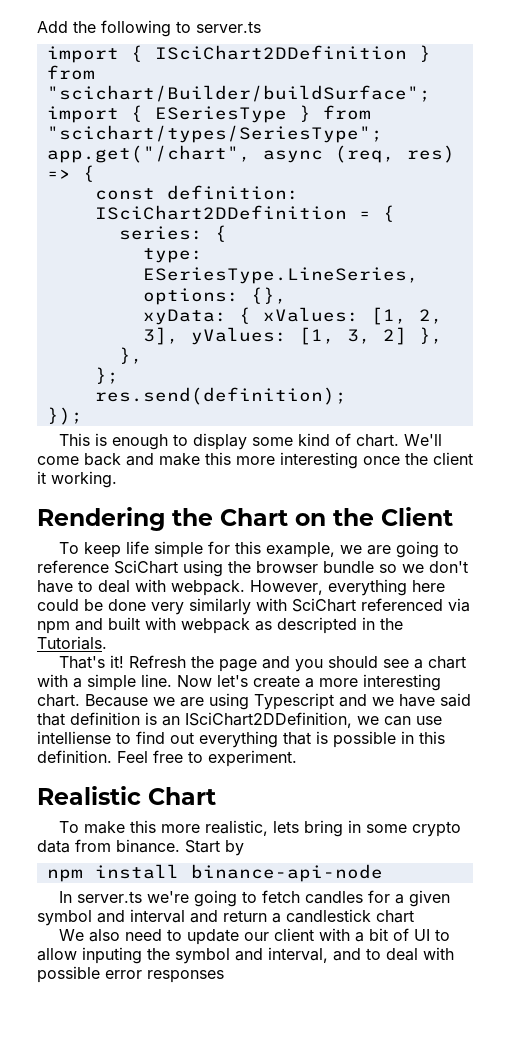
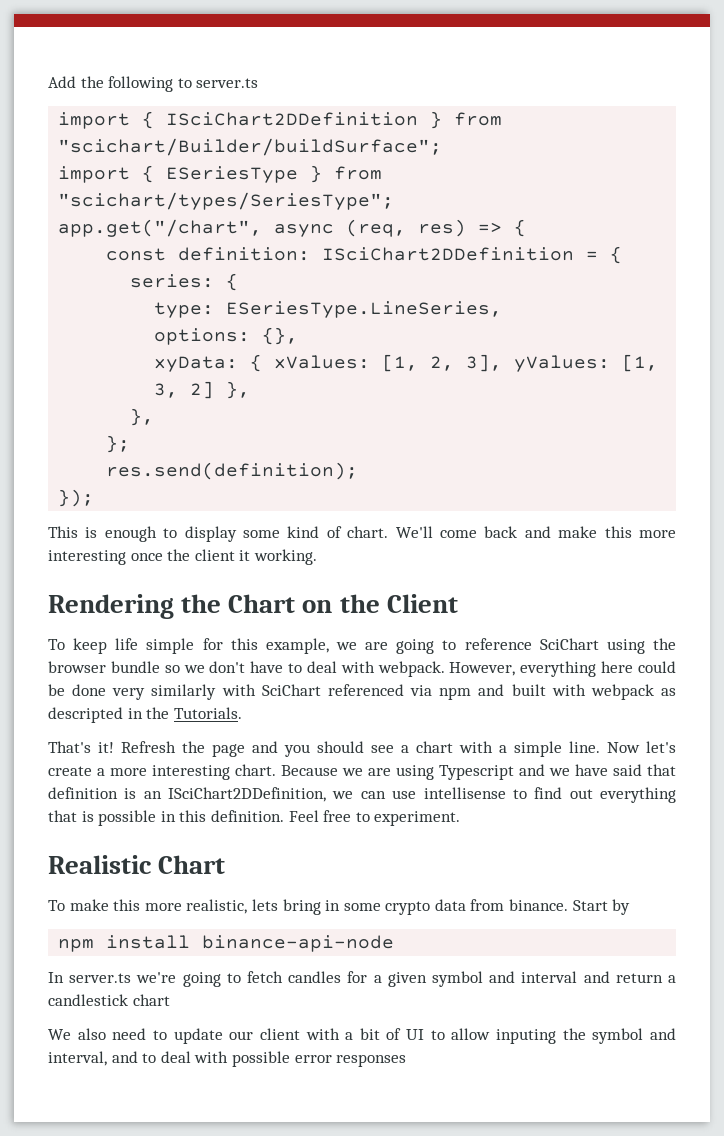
[37,731,111,744] intelliense -> [423,787,506,799] intellisense

